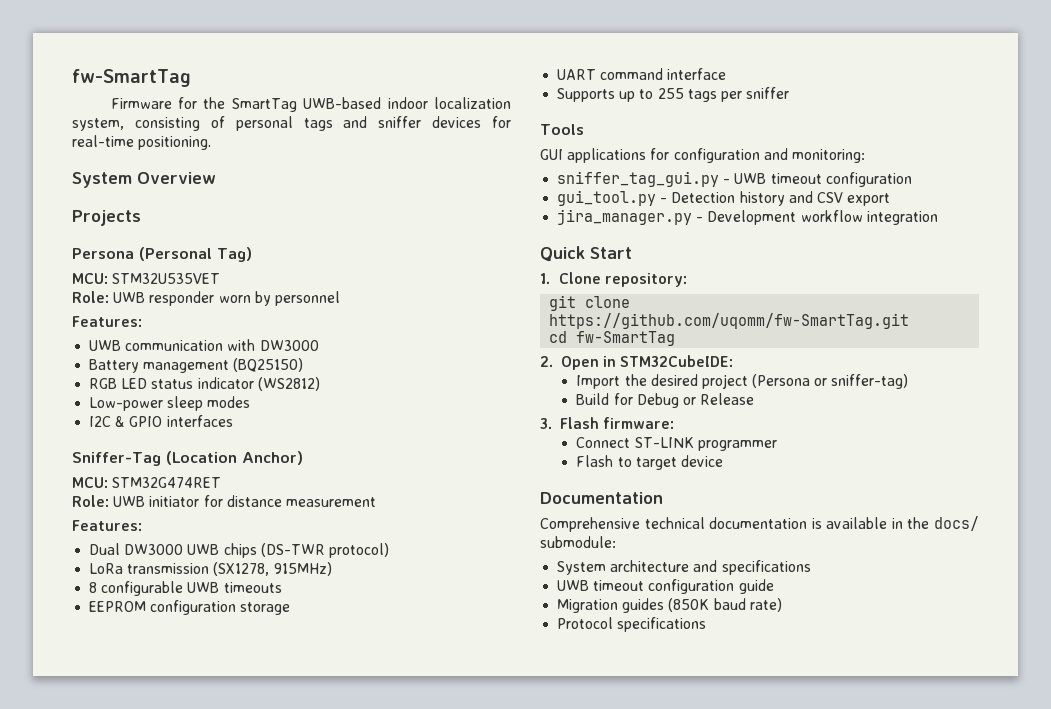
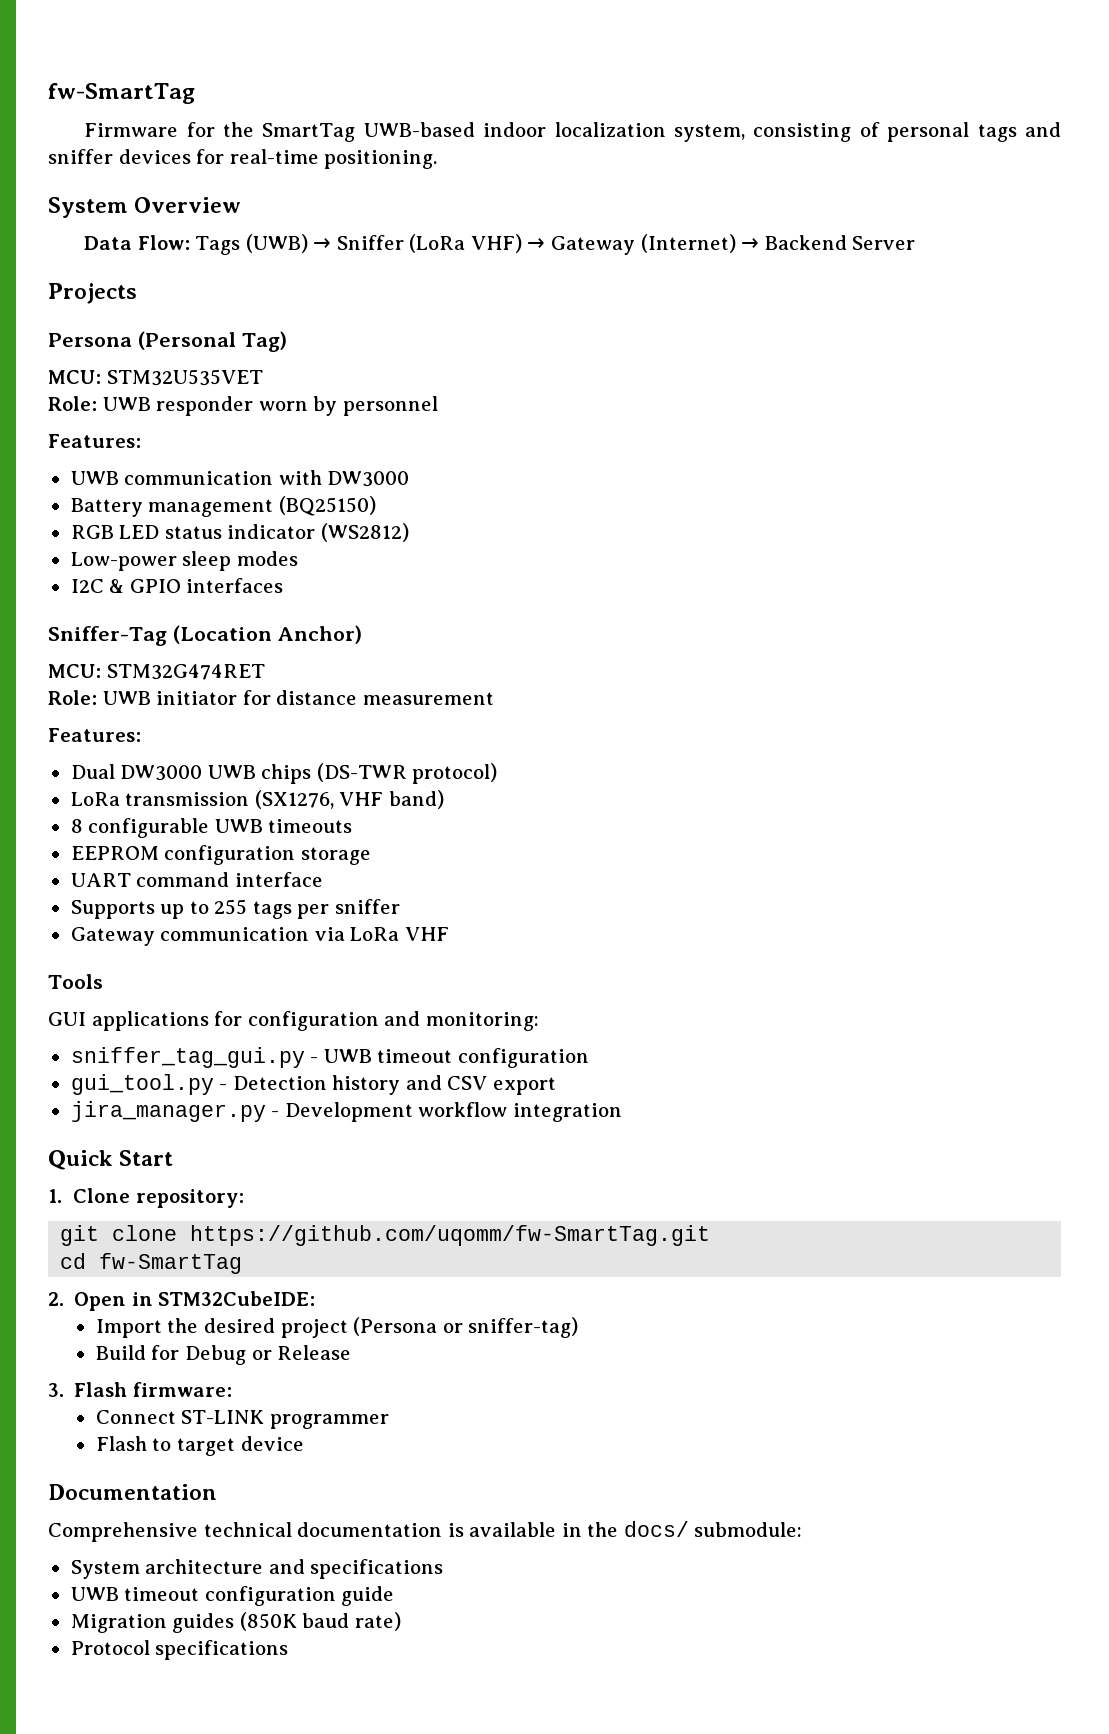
(216, 178) none -> [84,234,916,255] // Data Flow: Tags (UWB) → Sniffer (LoRa VHF) → Gateway (Internet) → Backend Server
[213,562,332,576] (SX1278, 915MHz) -> [254,790,444,809] (SX1276, VHF band)
(790, 93) none -> [70,927,449,946] // Gateway communication via LoRa VHF

